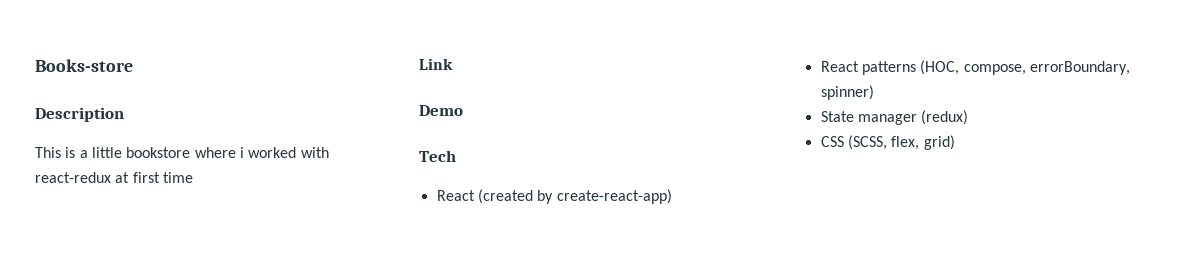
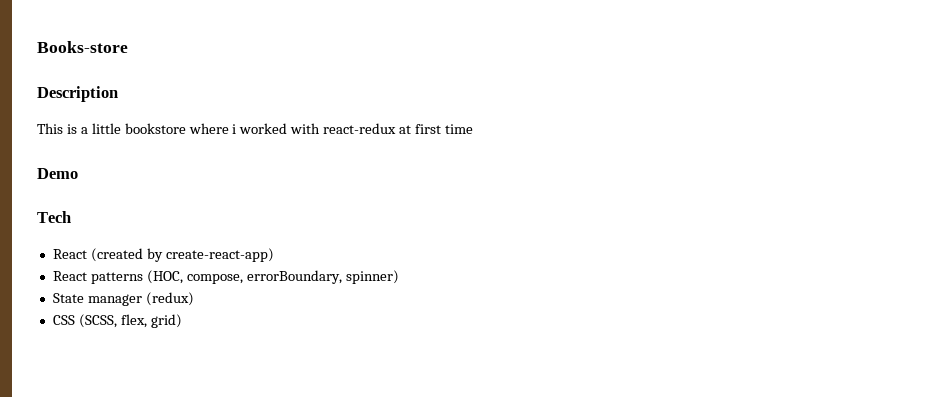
[419,58,453,70] // Link -> (473, 129) none

